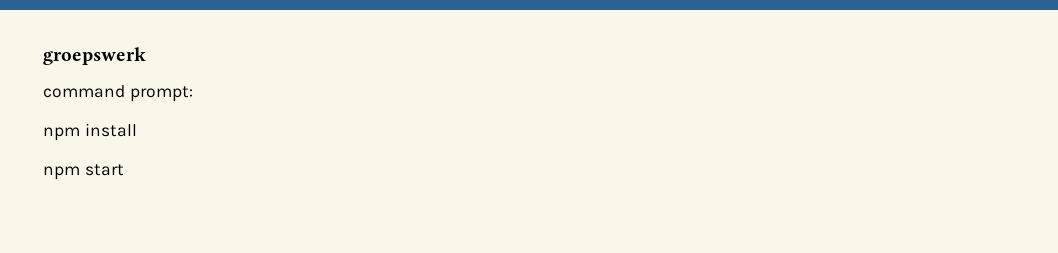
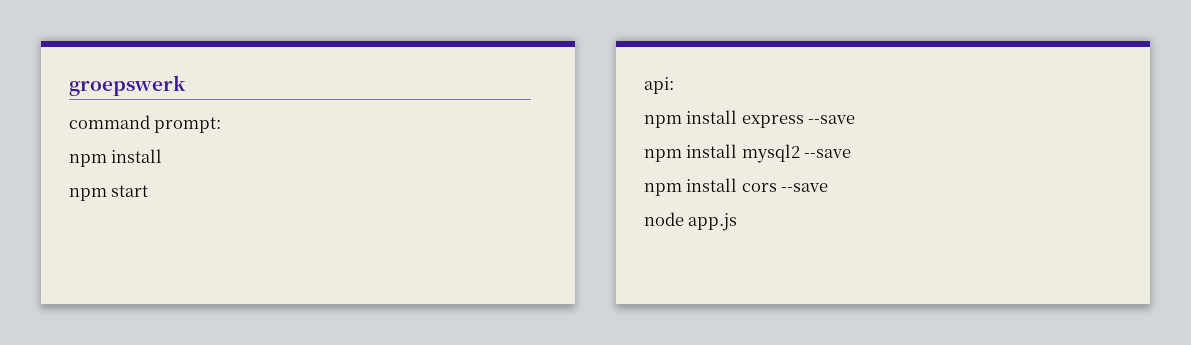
(124, 170) none -> [644,77,674,94] [644,110,856,128] [644,144,852,163] [644,178,829,196] [644,212,738,231] // api: // npm install express --save // npm install mysql2 --save // npm install cors --save // node app.js

